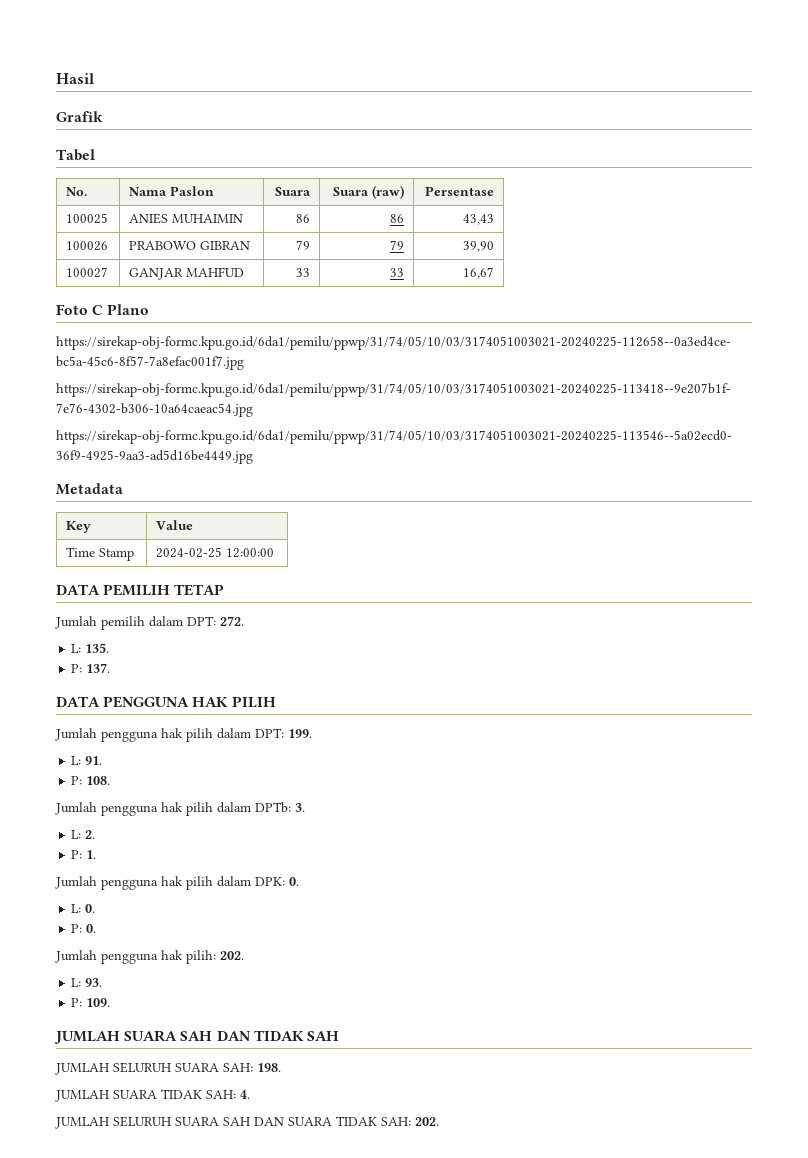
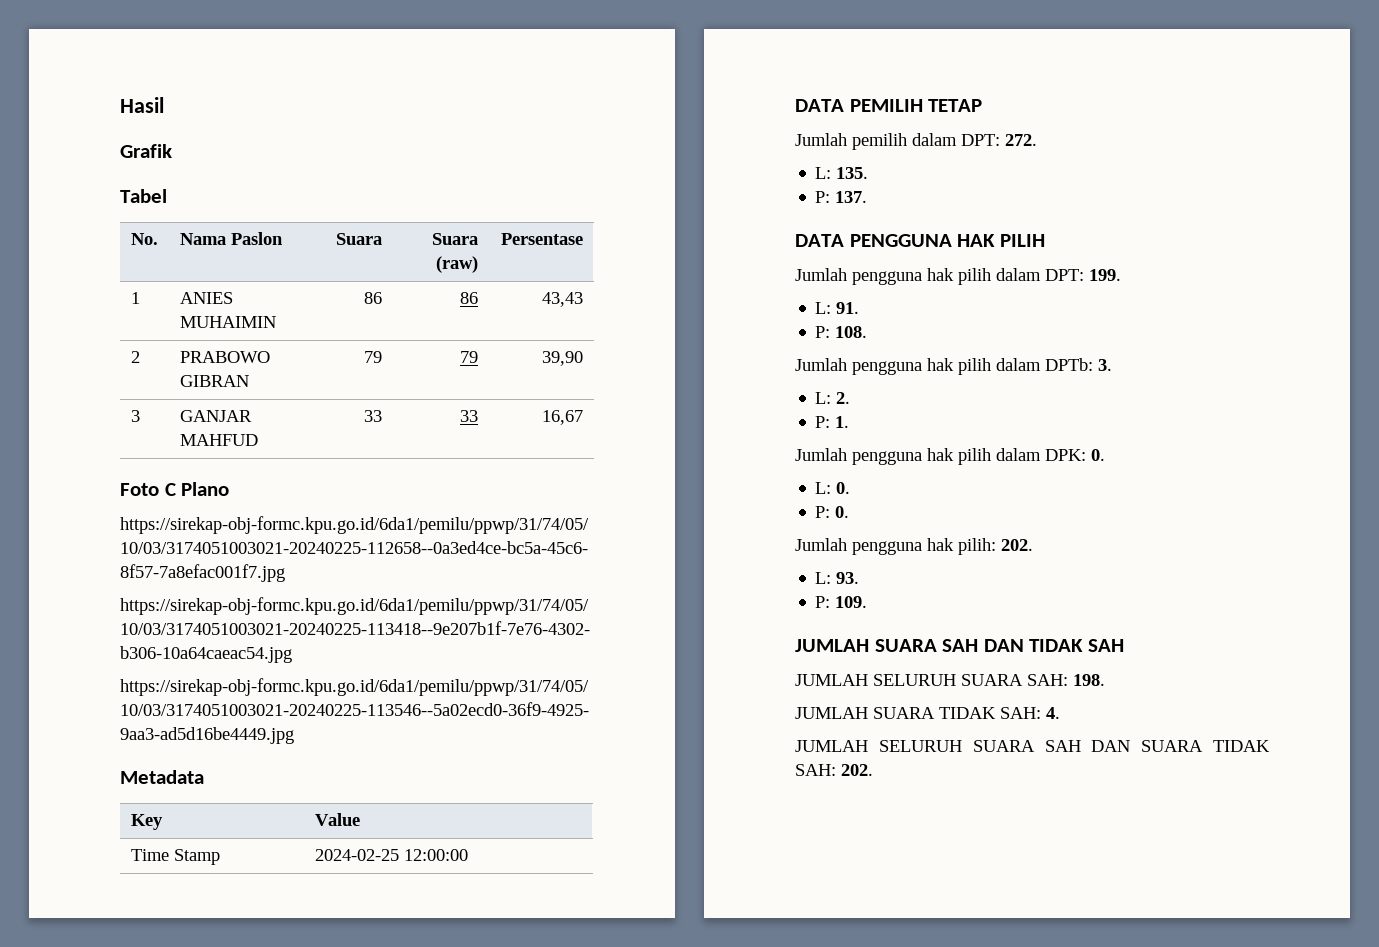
[66,213,109,224] 100025 -> [130,292,140,304] 1
[66,241,109,251] 100026 -> [130,351,140,363] 2
[66,267,109,278] 100027 -> [130,410,140,422] 3

